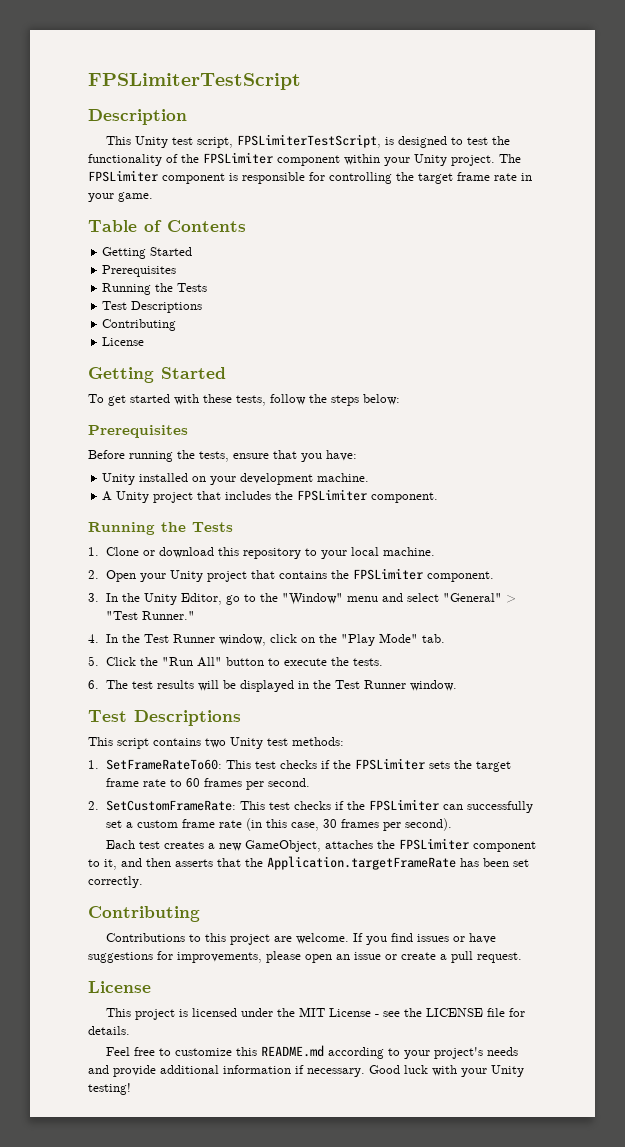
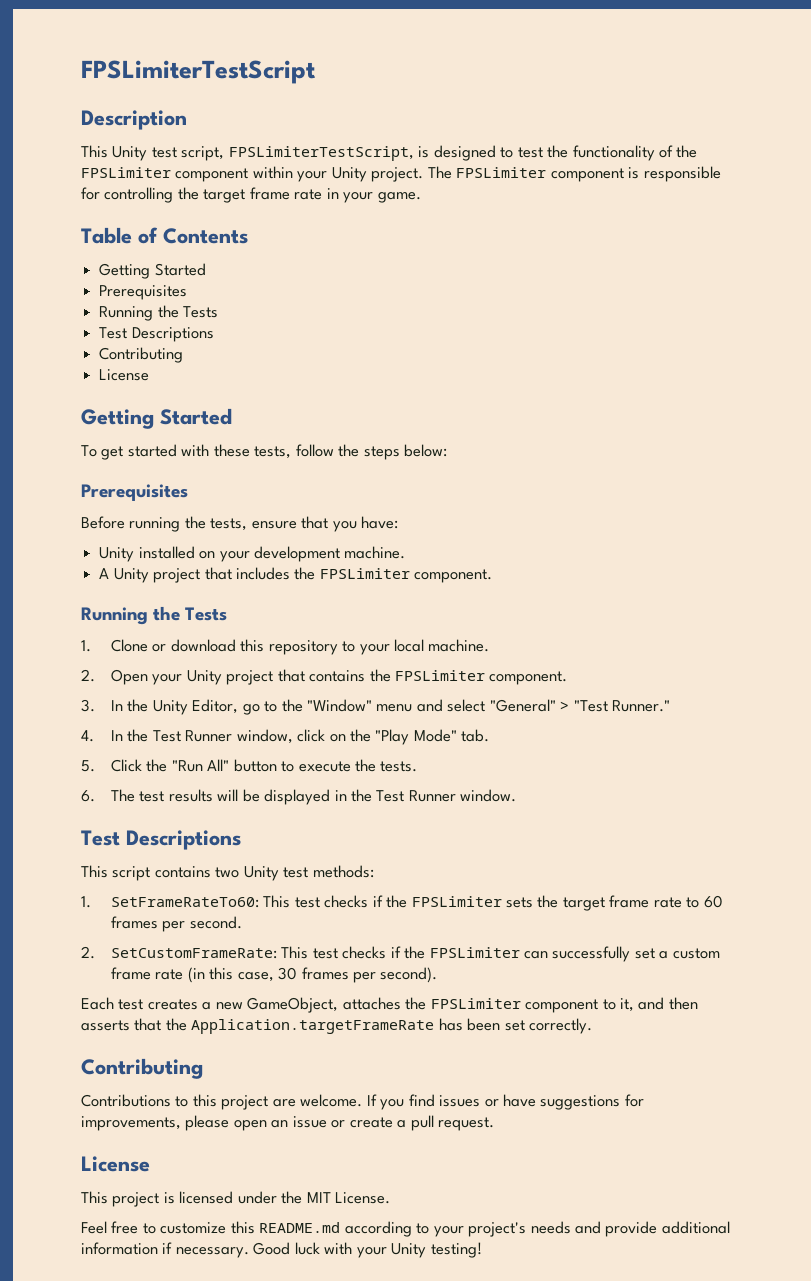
[329,1008,526,1017] [88,1026,130,1035] License - see the LICENSE file for details. -> [335,1192,391,1204] License.

